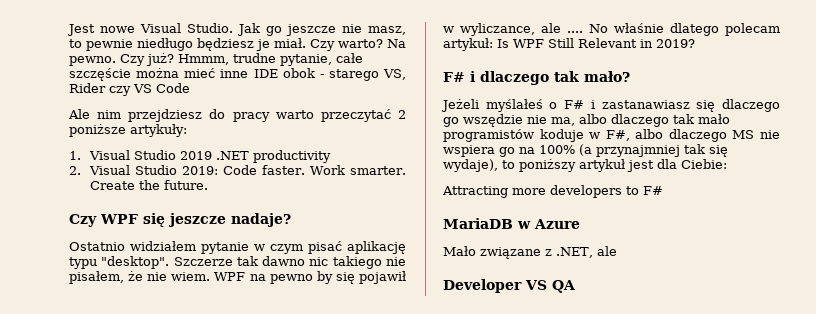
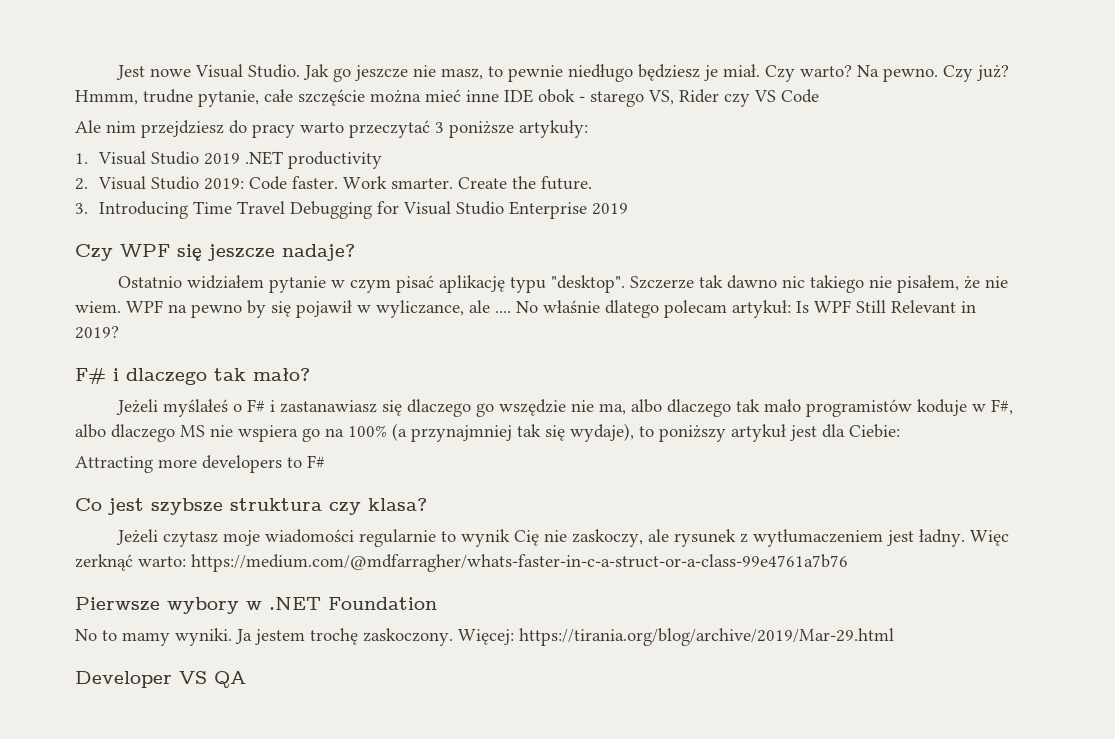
[398,110,406,119] 2 -> [435,122,444,133] 3
(209, 185) none -> [75,201,629,219] // 3. Introducing Time Travel Debugging for Visual Studio Enterprise 2019
[443,218,580,229] [443,246,617,259] MariaDB w Azure // Mało związane z .NET, ale -> [75,498,427,515] [116,529,1010,547] [75,554,848,572] [75,597,437,614] [75,628,894,646] Co jest szybsze struktura czy klasa? // Jeżeli czytasz moje wiadomości regularnie to wynik Cię nie zaskoczy, ale rysunek z wytłumaczeniem jest ładny. Więc zerknąć warto: https://medium.com/@mdfarragher/whats-faster-in-c-a-struct-or-a-class-99e4761a7b76 // Pierwsze wybory w .NET Foundation // No to mamy wyniki. Ja jestem trochę zaskoczony. Więcej: https://tirania.org/blog/archive/2019/Mar-29.html

